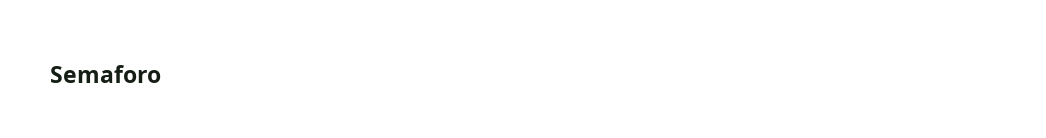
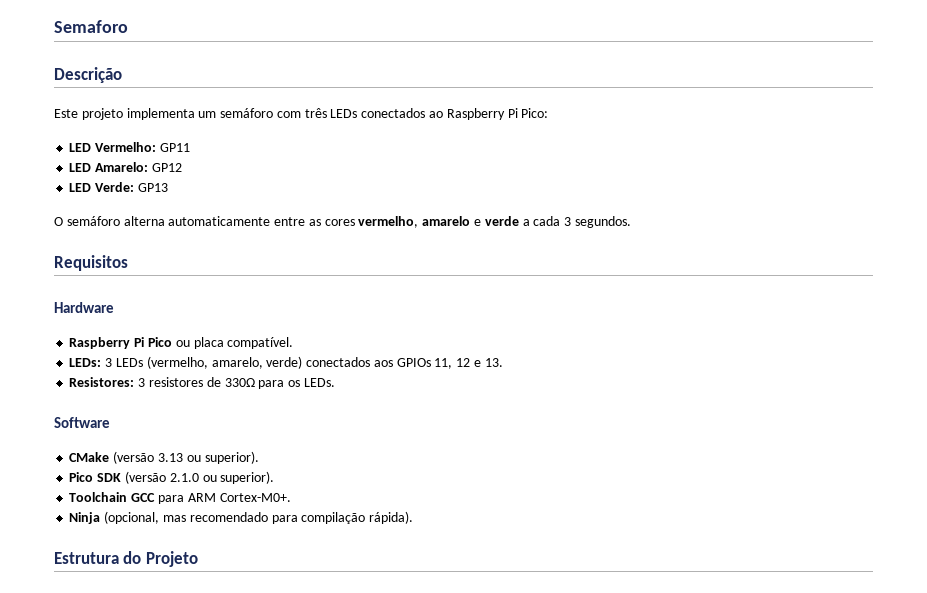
(161, 74) none -> [54,67,122,83] [54,108,549,120] [69,142,190,152] [69,162,182,172] [69,182,168,192] [54,216,631,228] [54,255,128,271] [54,302,114,313] [69,337,294,349] [69,356,503,369] [69,377,335,389] [54,417,110,428] [69,451,259,464] [69,471,275,484] [69,492,291,504] [69,511,414,524] [54,551,198,567] // Descrição // Este projeto implementa um semáforo com três LEDs conectados ao Raspberry Pi Pico: // LED Vermelho: GP11 // LED Amarelo: GP12 // LED Verde: GP13 // O semáforo alterna automaticamente entre as cores vermelho, amarelo e verde a cada 3 segundos. // Requisitos // Hardware // Raspberry Pi Pico ou placa compatível. // LEDs: 3 LEDs (vermelho, amarelo, verde) conectados aos GPIOs 11, 12 e 13. // Resistores: 3 resistores de 330Ω para os LEDs. // Software // CMake (versão 3.13 ou superior). // Pico SDK (versão 2.1.0 ou superior). // Toolchain GCC para ARM Cortex-M0+. // Ninja (opcional, mas recomendado para compilação rápida). // Estrutura do Projeto

